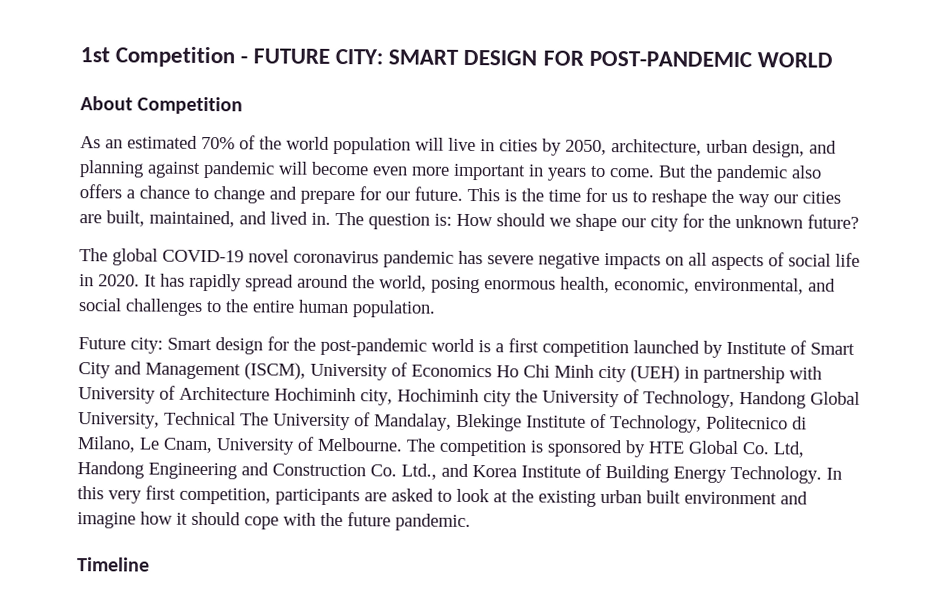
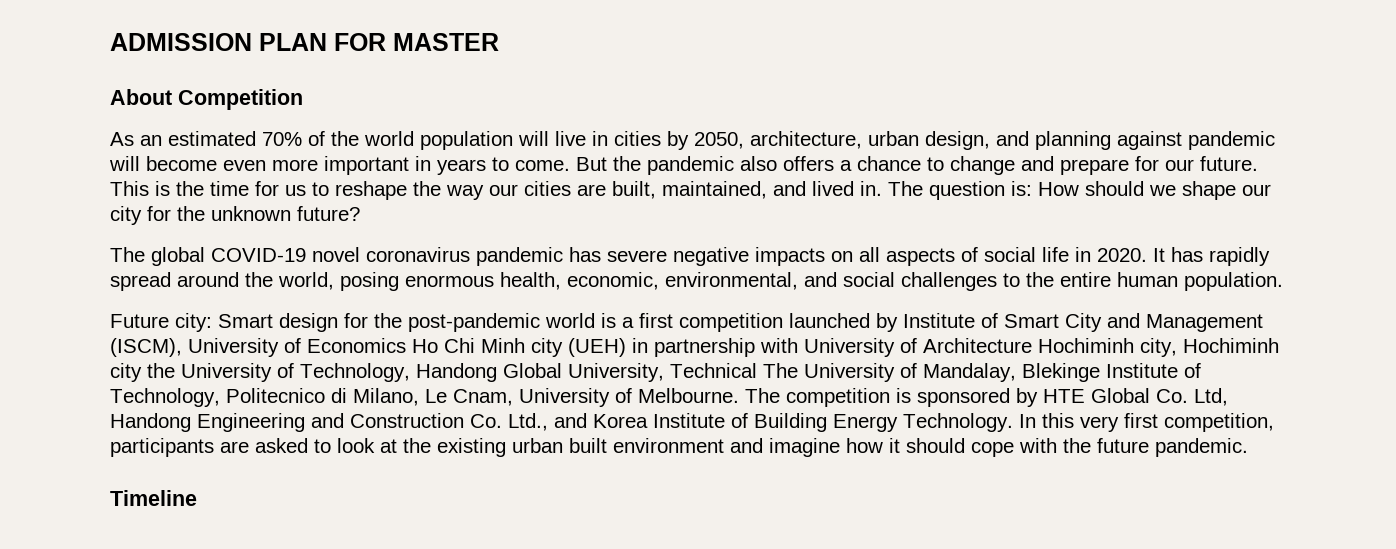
[80,46,833,68] 1st Competition - FUTURE CITY: SMART DESIGN FOR POST-PANDEMIC WORLD -> [110,33,499,51] ADMISSION PLAN FOR MASTER

